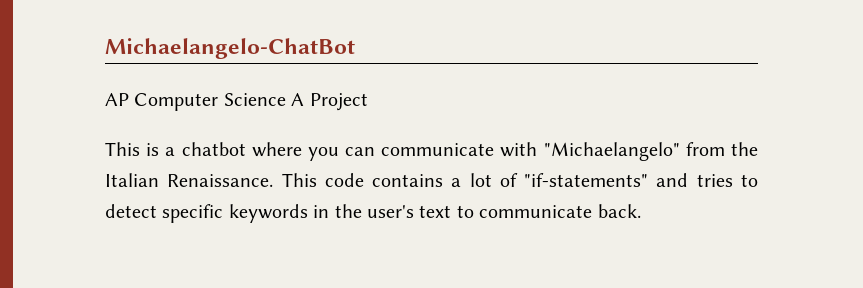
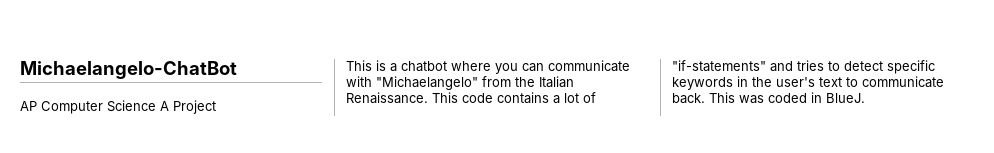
(641, 211) none -> [709,92,865,104] This was coded in BlueJ.

